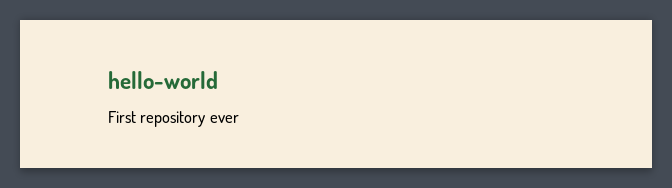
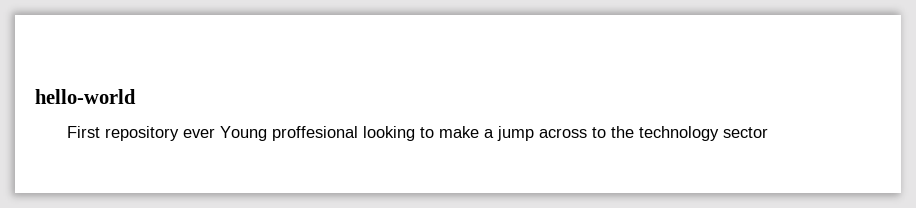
(239, 119) none -> [219,126,768,141] Young proffesional looking to make a jump across to the technology sector

